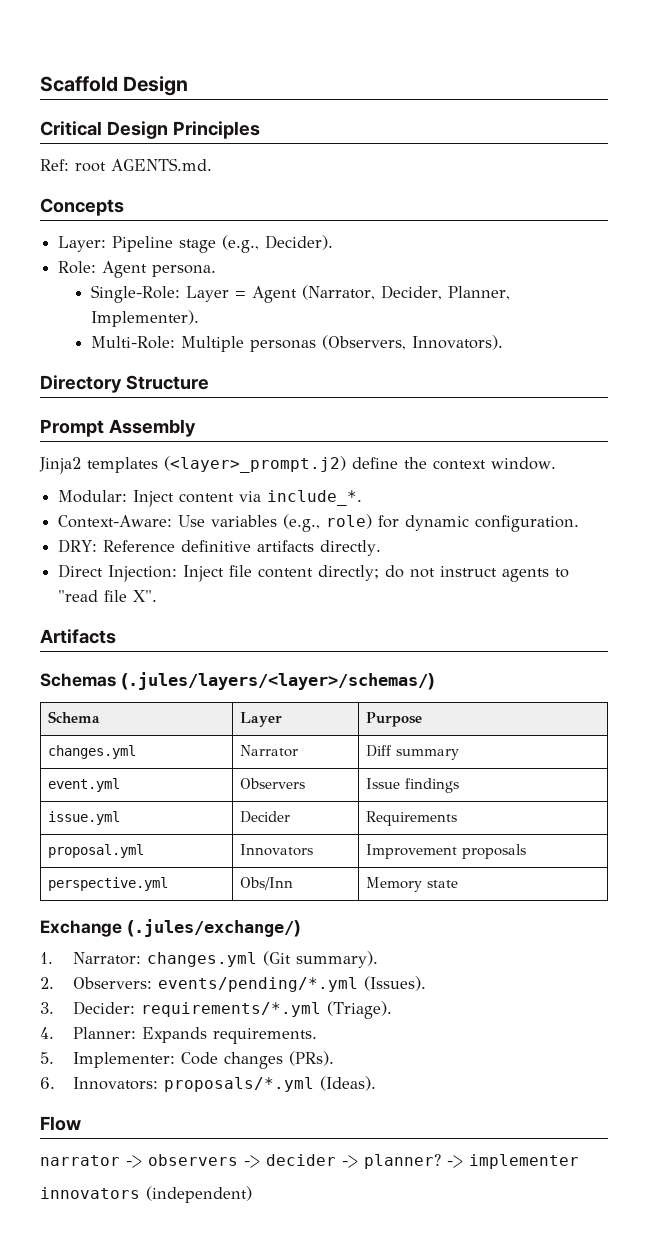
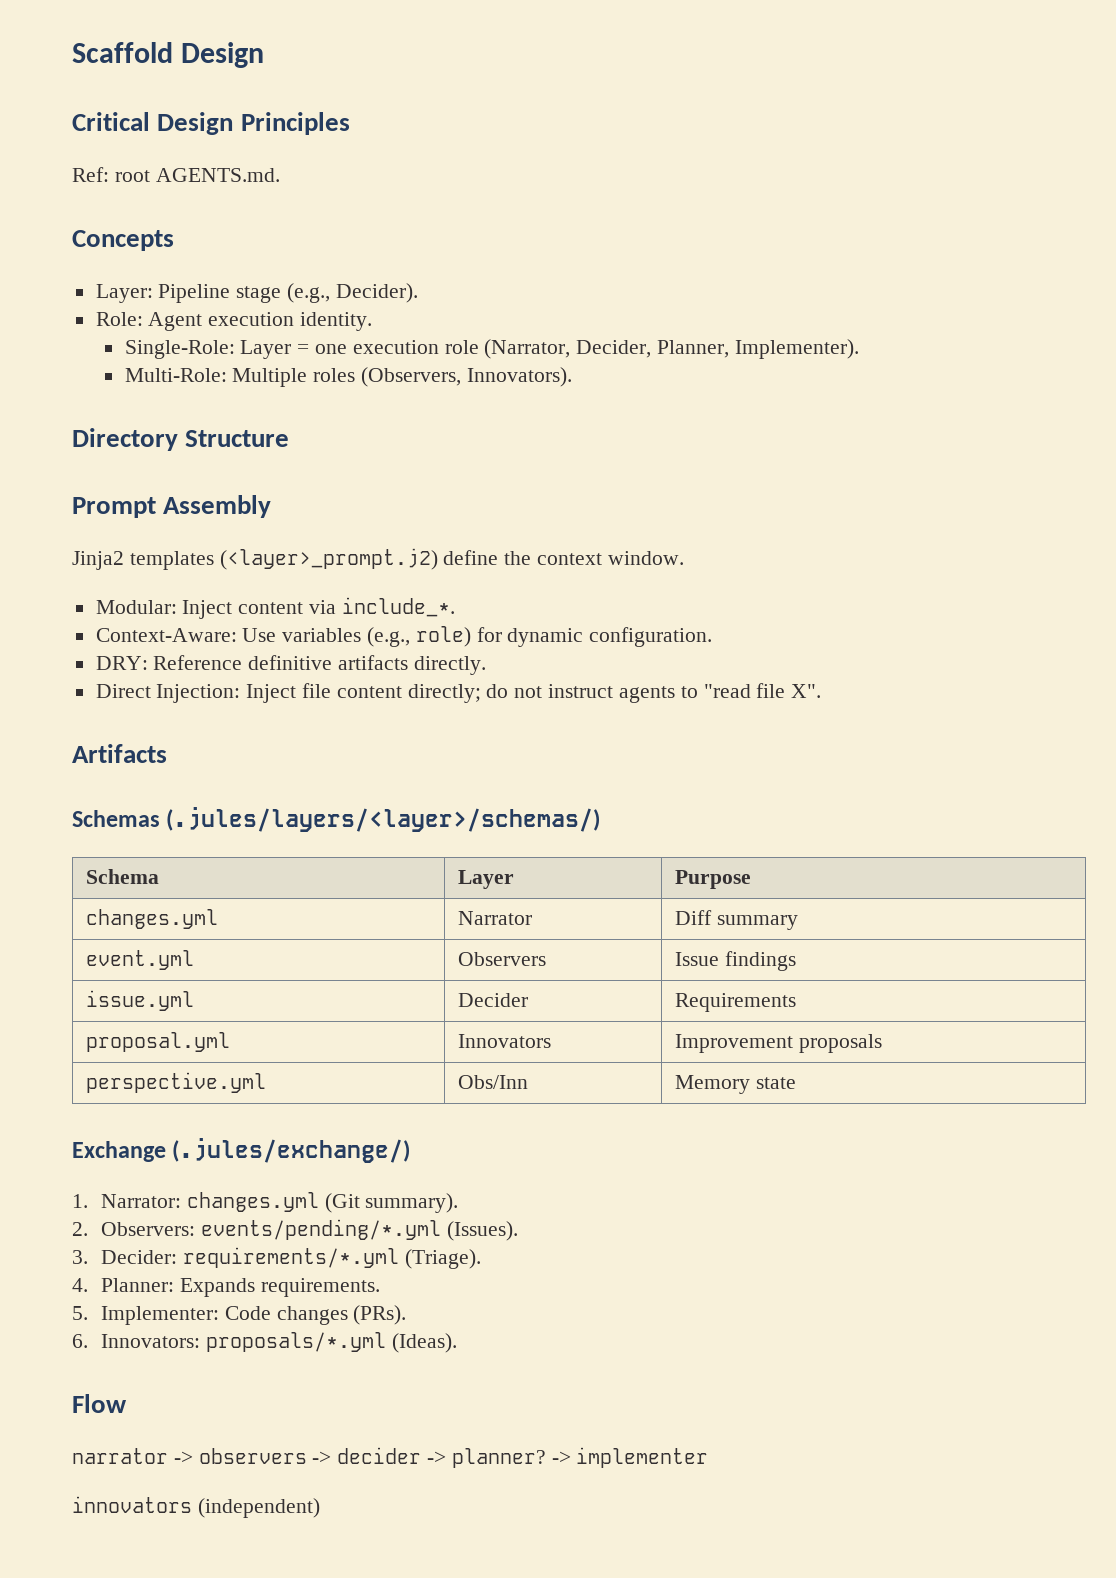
[152,265,217,277] persona. -> [208,312,373,331] execution identity.
[251,286,297,303] Agent -> [314,340,479,354] one execution role
[249,340,316,352] personas -> [313,368,356,382] roles

